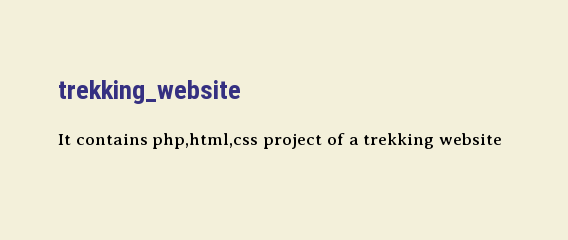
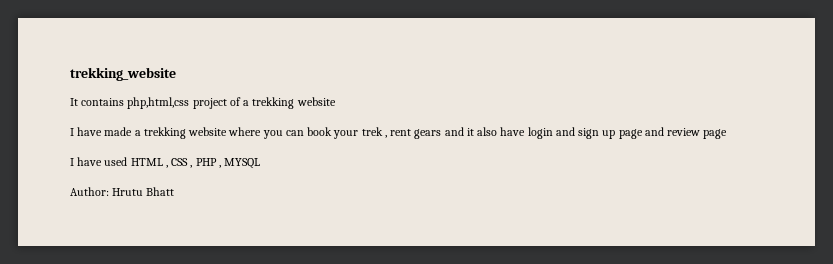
(503, 139) none -> [70,127,728,139] [70,157,261,169] [70,187,175,196] // I have made a trekking website where you can book your trek , rent gears and it also have login and sign up page and review page // I have used HTML , CSS , PHP , MYSQL // Author: Hrutu Bhatt

